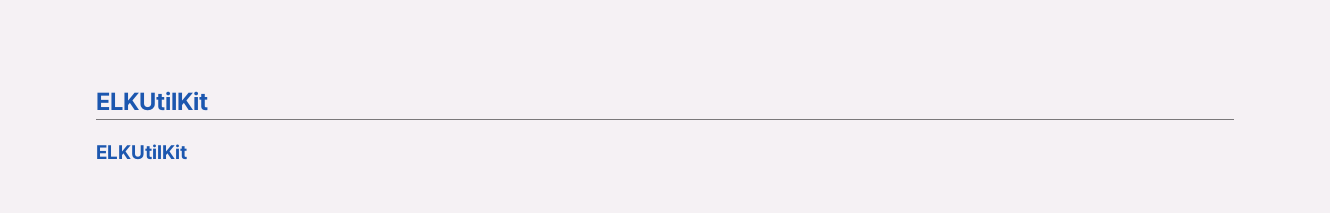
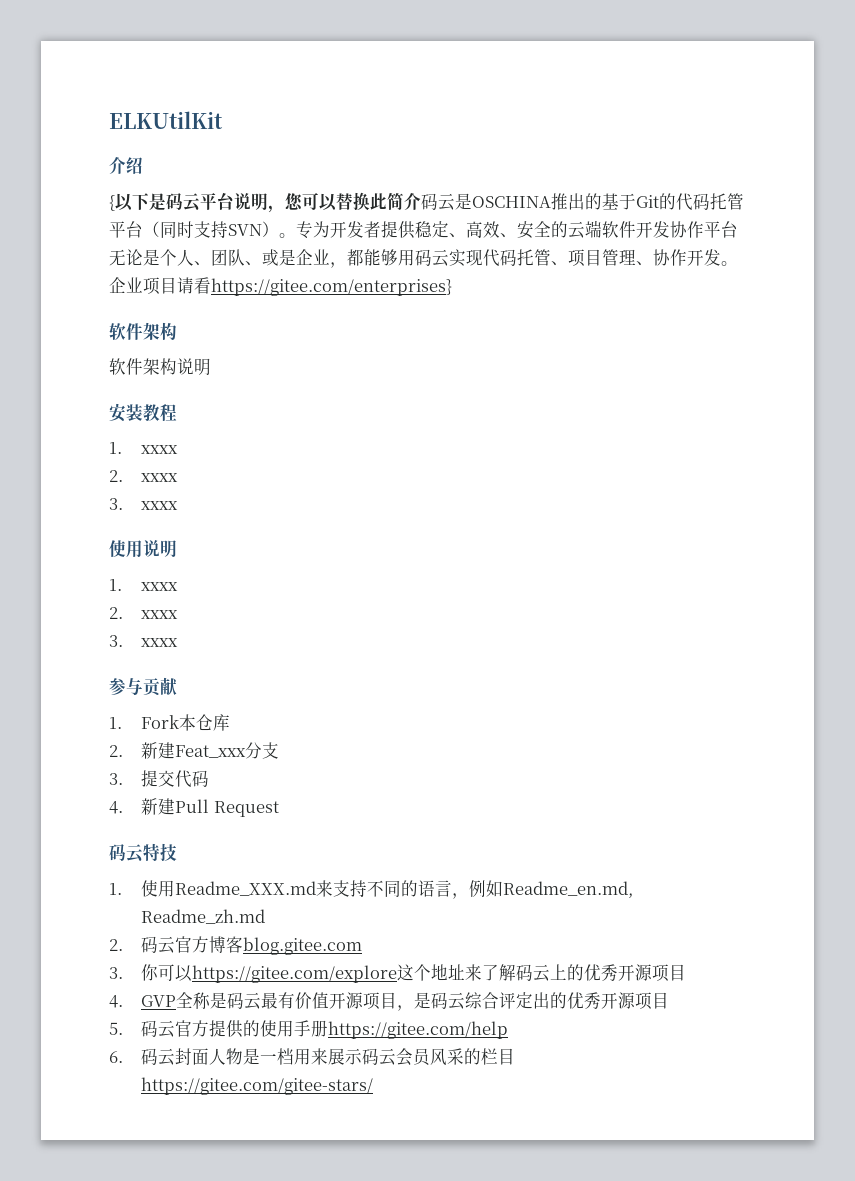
[96,144,187,160] ELKUtilKit -> [109,157,143,174] [109,192,744,213] [109,220,738,239] [109,249,738,268] [109,277,452,296] [109,322,177,340] [109,358,211,376] [109,403,177,422] [109,442,179,454] [109,470,179,482] [109,498,179,510] [109,540,177,558] [109,579,179,591] [109,607,179,619] [109,635,179,647] [109,677,178,697] [109,714,231,731] [109,742,280,759] [109,770,210,788] [109,798,279,817] [109,843,177,863] [109,880,634,899] [141,909,266,924] [109,936,363,955] [109,964,687,983] [109,992,670,1011] [109,1020,509,1039] [109,1048,516,1066] [141,1077,374,1095] 介绍 // {以下是码云平台说明，您可以替换此简介码云是OSCHINA推出的基于Git的代码托管平台（同时支持SVN）。专为开发者提供稳定、高效、安全的云端软件开发协作平台无论是个人、团队、或是企业，都能够用码云实现代码托管、项目管理、协作开发。企业项目请看https://gitee.com/enterprises} // 软件架构 // 软件架构说明 // 安装教程 // 1. xxxx // 2. xxxx // 3. xxxx // 使用说明 // 1. xxxx // 2. xxxx // 3. xxxx // 参与贡献 // 1. Fork本仓库 // 2.新建Feat_xxx分支 // 3.提交代码 // 4.新建Pull Request // 码云特技 // 1.使用Readme_XXX.md来支持不同的语言，例如Readme_en.md, Readme_zh.md // 2.码云官方博客blog.gitee.com // 3.你可以https://gitee.com/explore这个地址来了解码云上的优秀开源项目 // 4. GVP全称是码云最有价值开源项目，是码云综合评定出的优秀开源项目 // 5.码云官方提供的使用手册https://gitee.com/help // 6.码云封面人物是一档用来展示码云会员风采的栏目https://gitee.com/gitee-stars/

